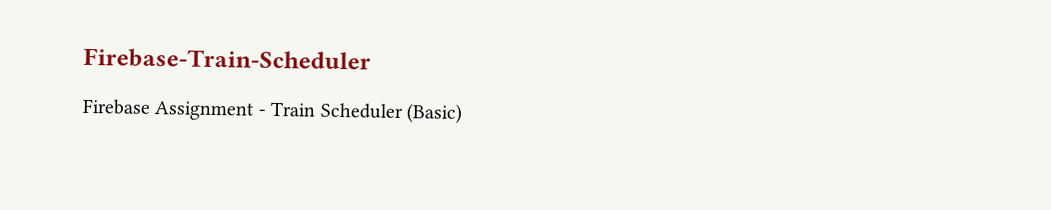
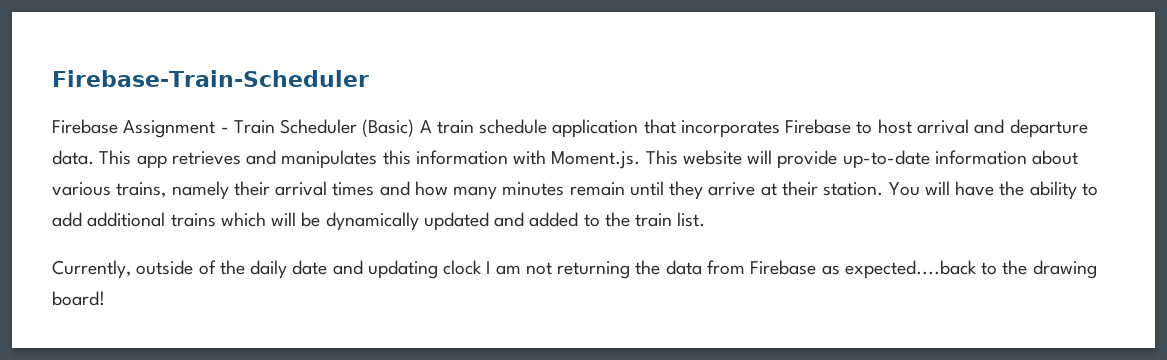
(463, 113) none -> [419,119,1088,138] [52,150,1079,169] [52,181,1098,200] [52,212,706,231] [52,260,1097,279] [52,291,105,306] A train schedule application that incorporates Firebase to host arrival and departure data. This app retrieves and manipulates this information with Moment.js. This website will provide up-to-date information about various trains, namely their arrival times and how many minutes remain until they arrive at their station. You will have the ability to add additional trains which will be dynamically updated and added to the train list. // Currently, outside of the daily date and updating clock I am not returning the data from Firebase as expected....back to the drawing board!

